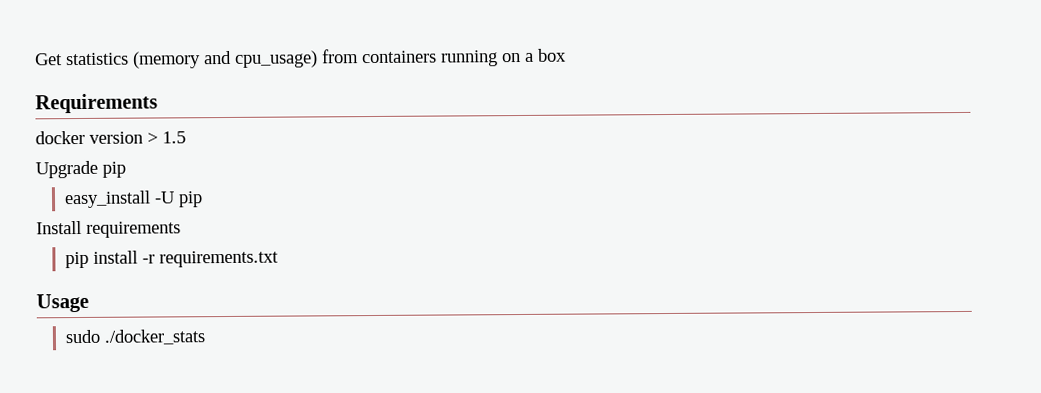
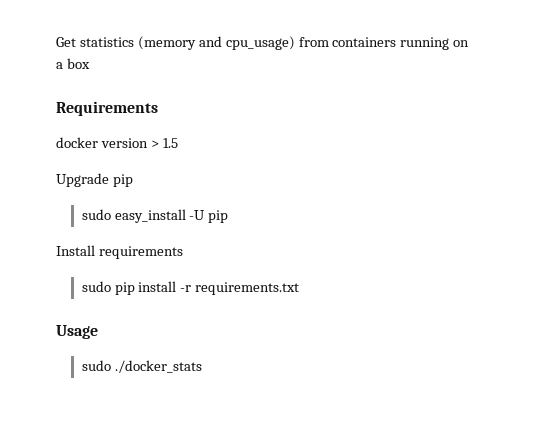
(126, 169) none -> [81,209,111,220] sudo
(181, 229) none -> [81,281,111,292] sudo

